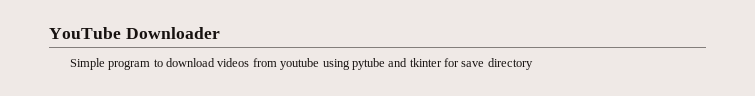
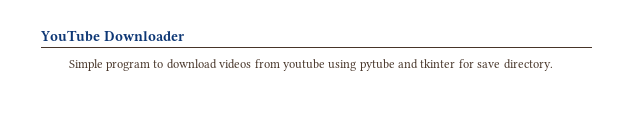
[487,58,533,70] directory -> [503,59,553,71] directory.

